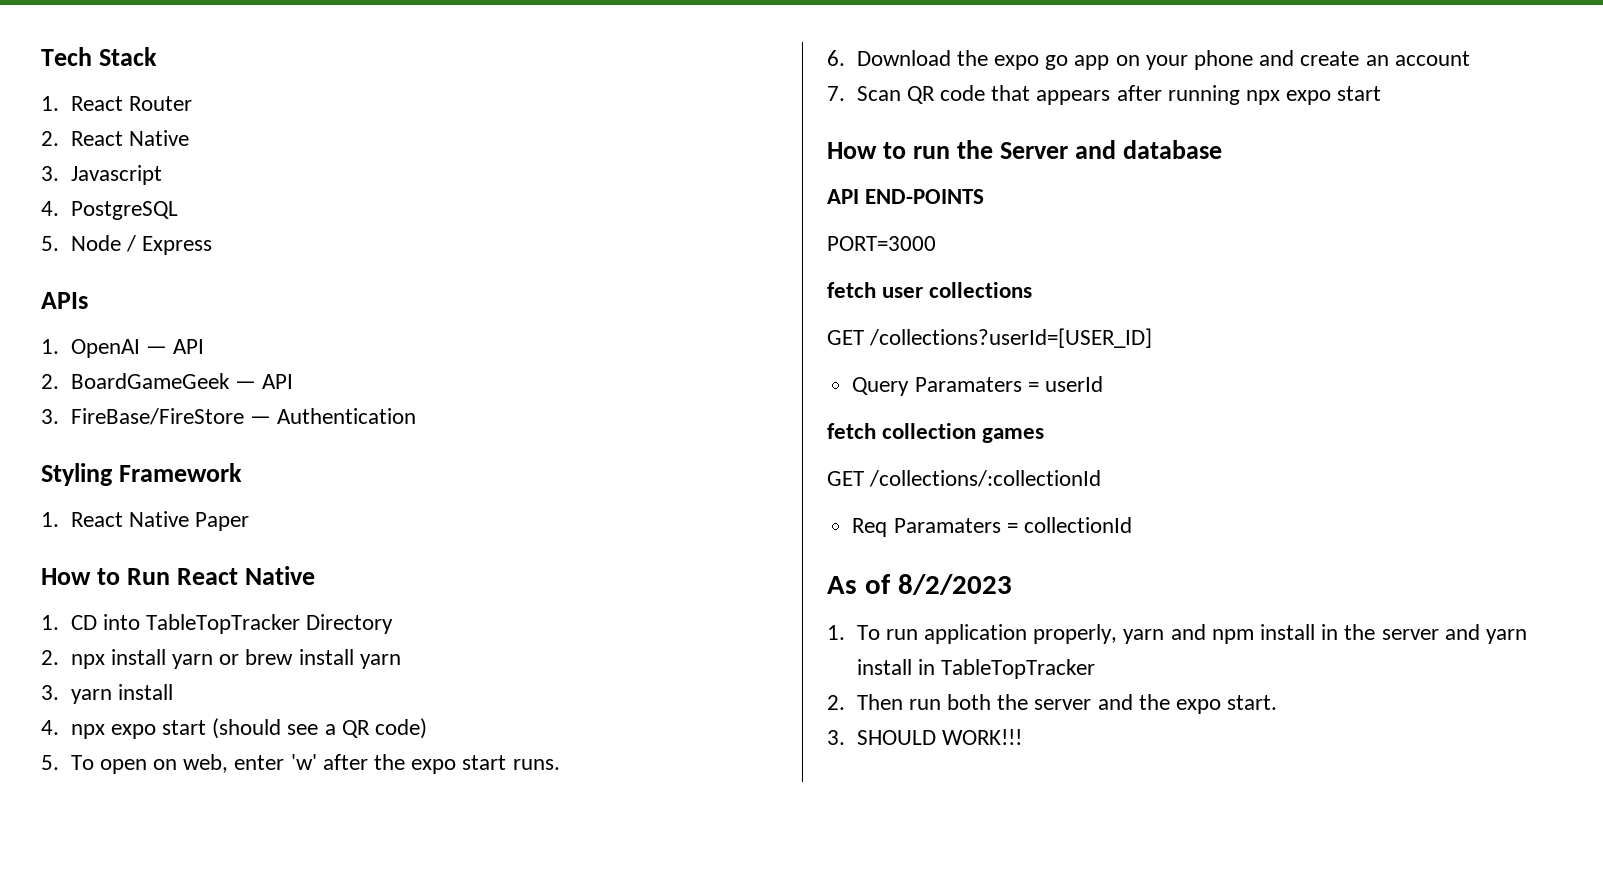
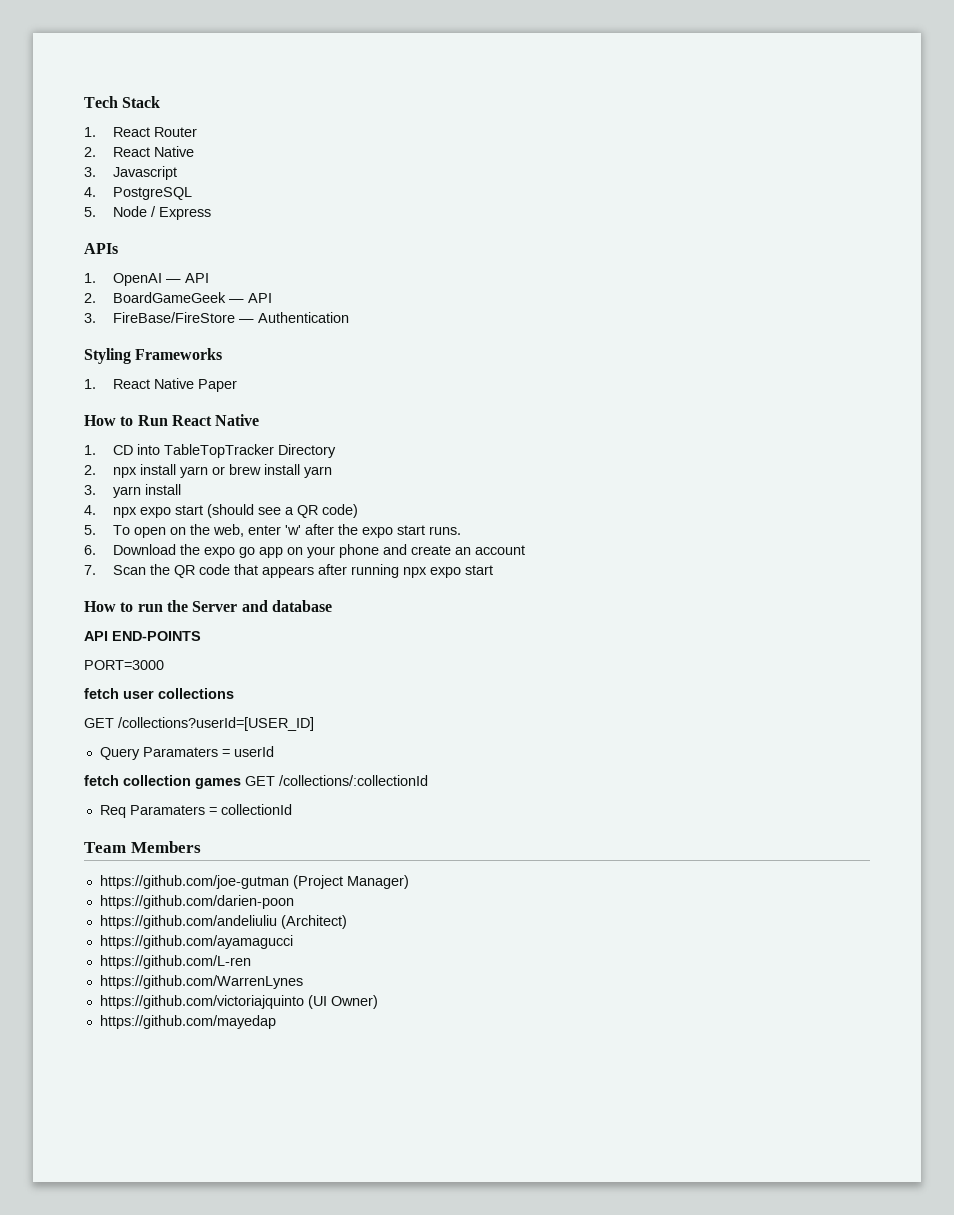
[119,463,243,482] Framework -> [135,348,223,360] Frameworks
(177, 764) none -> [189,524,210,535] the
(901, 93) none -> [149,564,170,575] the
(1045, 435) // -> (241, 783) none
[827,574,1012,595] [827,624,1528,644] [856,659,1095,679] [827,694,1278,714] [827,729,1022,745] As of 8/2/2023 // 1. To run application properly, yarn and npm install in the server and yarn install in TableTopTracker // 2. Then run both the server and the expo start. // 3. SHOULD WORK!!! -> [84,841,201,853] [99,875,409,889] [99,895,294,909] [99,915,347,929] [99,935,293,949] [99,955,251,969] [99,975,303,989] [99,995,378,1009] [99,1015,276,1029] Team Members // https://github.com/joe-gutman (Project Manager) // https://github.com/darien-poon // https://github.com/andeliuliu (Architect) // https://github.com/ayamagucci // https://github.com/L-ren // https://github.com/WarrenLynes // https://github.com/victoriajquinto (UI Owner) // https://github.com/mayedap

